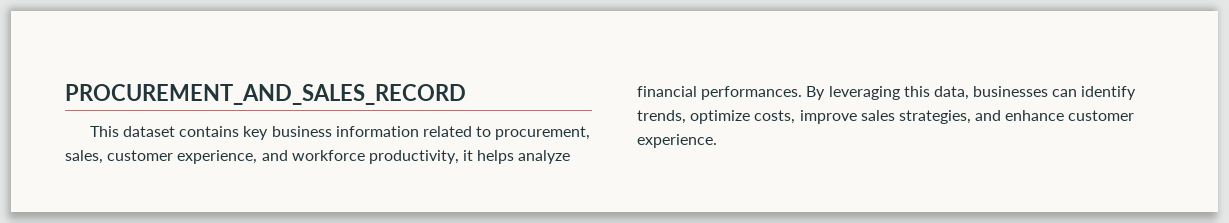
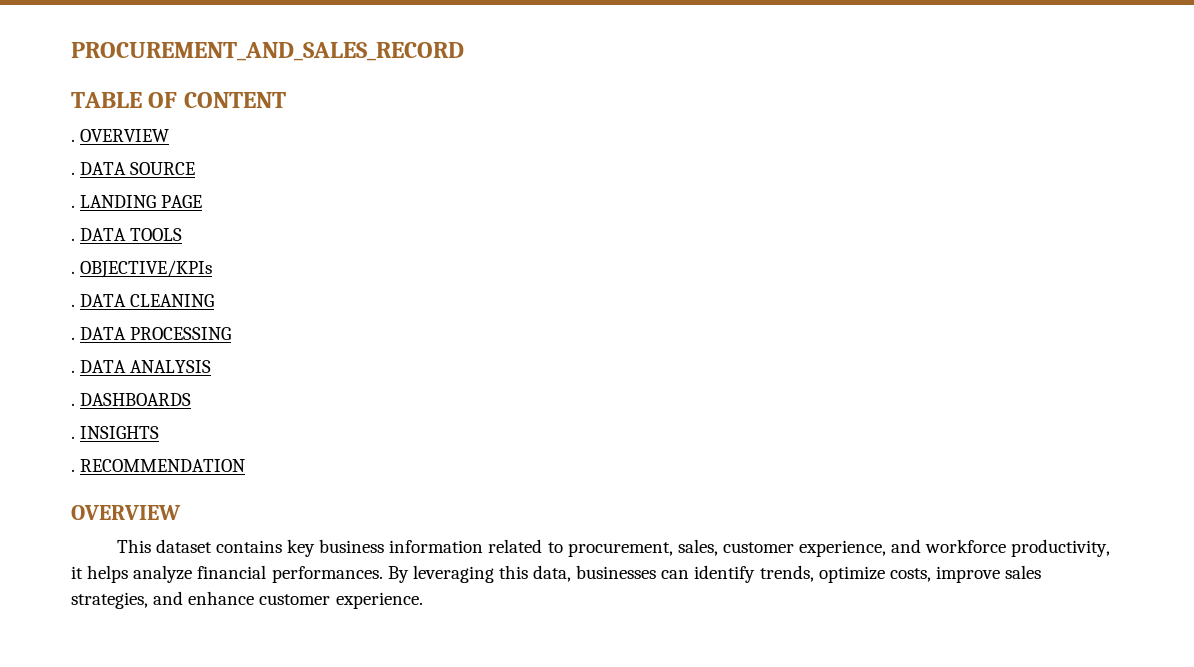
(466, 94) none -> [71,92,286,108] [71,129,170,142] [71,162,196,175] [71,195,203,208] [71,228,183,241] [71,260,213,278] [71,294,215,307] [71,327,232,340] [71,360,212,373] [71,393,192,406] [71,426,160,439] [71,459,246,472] [71,505,181,520] // TABLE OF CONTENT // . OVERVIEW // . DATA SOURCE // . LANDING PAGE // . DATA TOOLS // . OBJECTIVE/KPIs // . DATA CLEANING // . DATA PROCESSING // . DATA ANALYSIS // . DASHBOARDS // . INSIGHTS // . RECOMMENDATION // OVERVIEW

